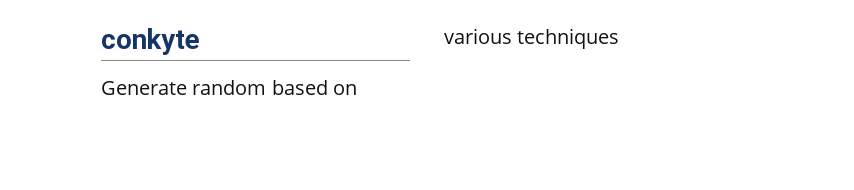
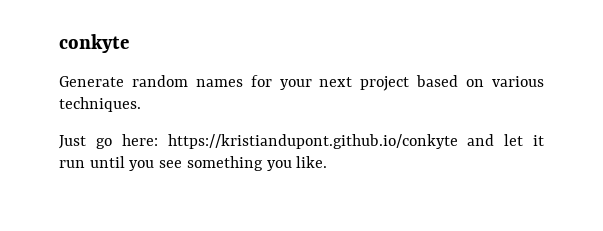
[271,80,357,95] [444,28,620,49] based on various techniques -> [195,75,545,91] [59,97,141,112] [59,134,544,149] [59,156,328,171] names for your next project based on various techniques. // Just go here: https://kristiandupont.github.io/conkyte and let it run until you see something you like.

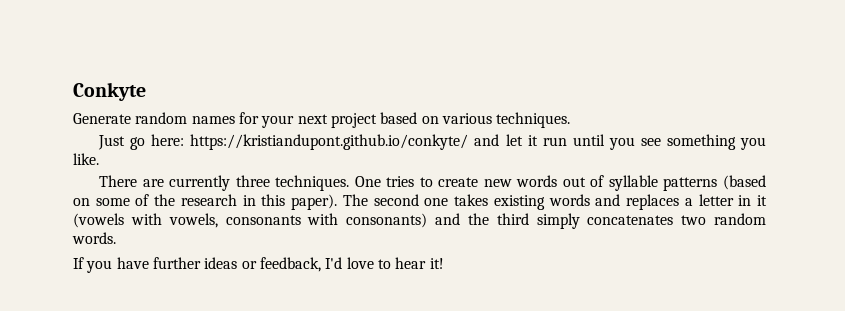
[59,34,129,53] conkyte -> [73,82,146,101] Conkyte
[167,134,458,149] https://kristiandupont.github.io/conkyte -> [190,134,469,150] https://kristiandupont.github.io/conkyte/
(328, 162) none -> [99,175,766,191] [73,194,767,210] [73,213,766,229] [72,232,116,244] [73,257,444,273] // There are currently three techniques. One tries to create new words out of syllable patterns (based on some of the research in this paper). The second one takes existing words and replaces a letter in it (vowels with vowels, consonants with consonants) and the third simply concatenates two random words. // If you have further ideas or feedback, I'd love to hear it!

